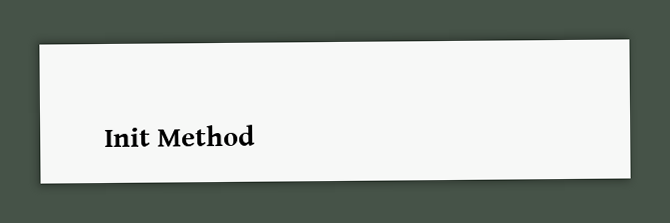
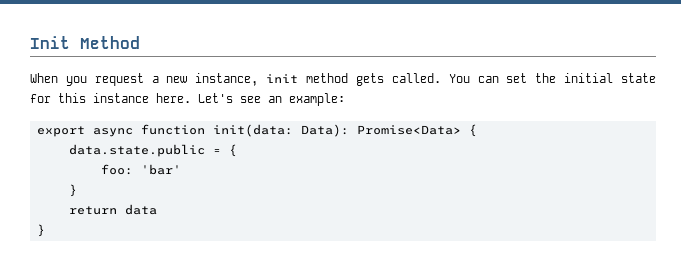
(257, 135) none -> [30,73,657,86] [30,93,345,106] [36,124,477,137] [68,144,237,157] [100,164,181,175] [68,184,77,197] [68,204,157,215] [36,224,45,237] // When you request a new instance, init method gets called. You can set the initial state for this instance here. Let's see an example: // export async function init(data: Data): Promise<Data> { // data.state.public = { // foo: 'bar' // } // return data // }

